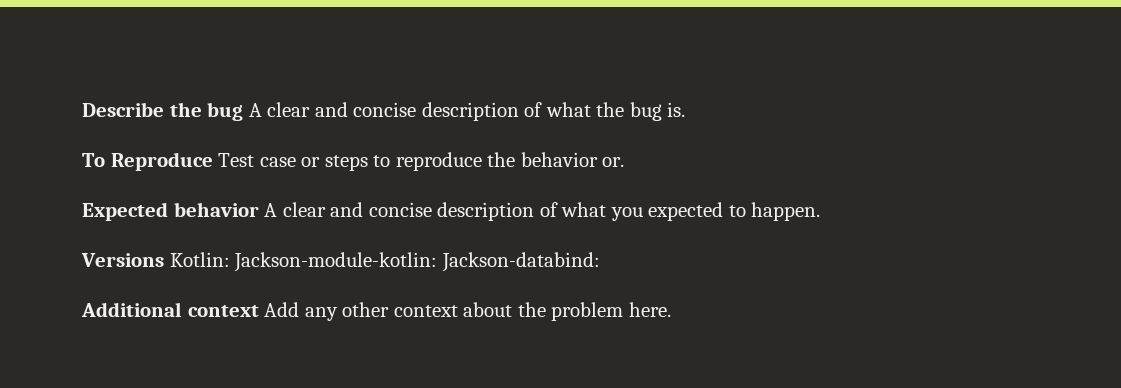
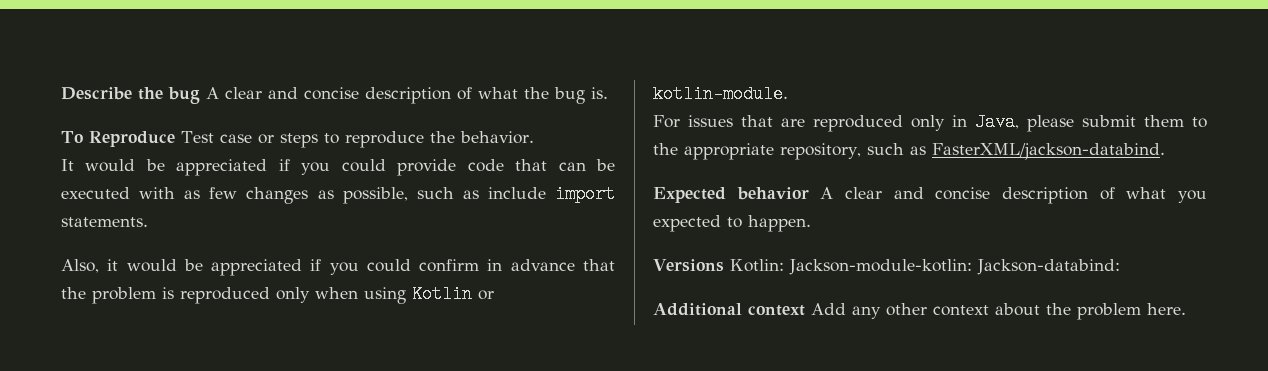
[520,152,625,167] behavior or. -> [459,131,534,144] [61,159,615,176] [61,185,616,204] [61,217,148,227] [61,259,615,276] [61,285,494,304] [653,85,788,103] [653,113,1207,132] [653,143,1165,160] behavior. // It would be appreciated if you could provide code that can be executed with as few changes as possible, such as include import statements. // Also, it would be appreciated if you could confirm in advance that the problem is reproduced only when using Kotlin or kotlin-module. // For issues that are reproduced only in Java, please submit them to the appropriate repository, such as FasterXML/jackson-databind.

